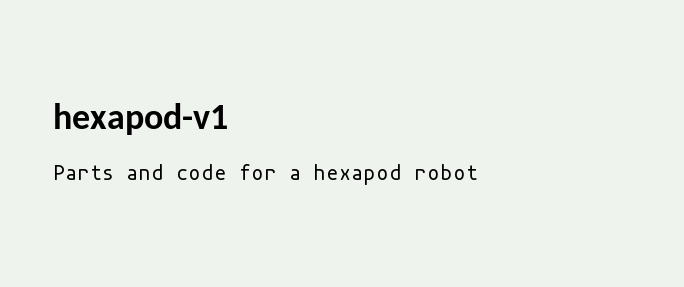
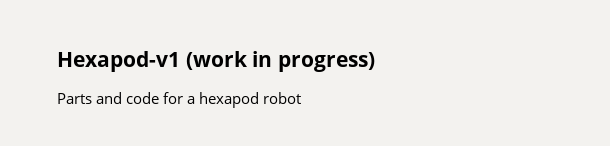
[53,103,228,135] hexapod-v1 -> [57,51,376,72] Hexapod-v1 (work in progress)

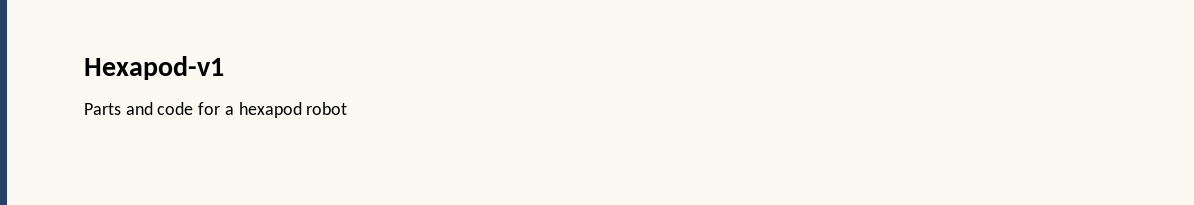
[185,51,376,72] (work in progress) -> (224, 68) none

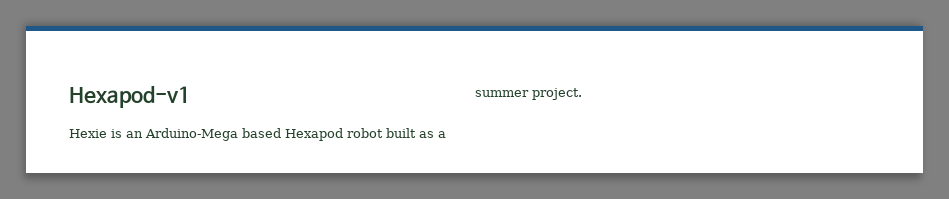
[84,102,348,118] Parts and code for a hexapod robot -> [69,128,446,141] [475,88,582,100] Hexie is an Arduino-Mega based Hexapod robot built as a summer project.

